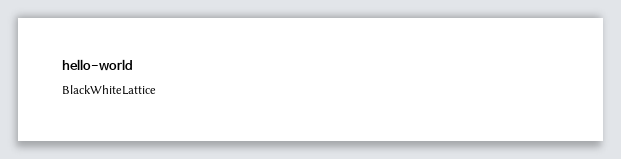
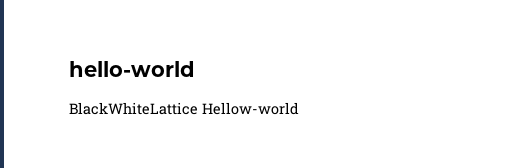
(156, 90) none -> [202,102,299,115] Hellow-world

